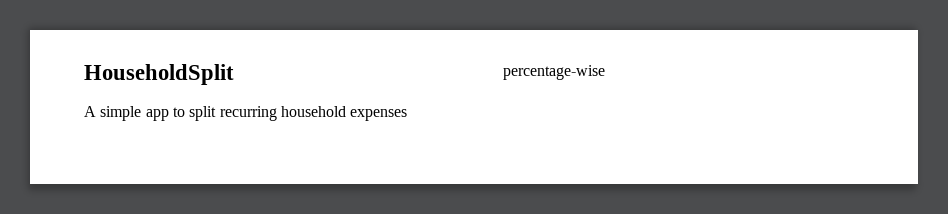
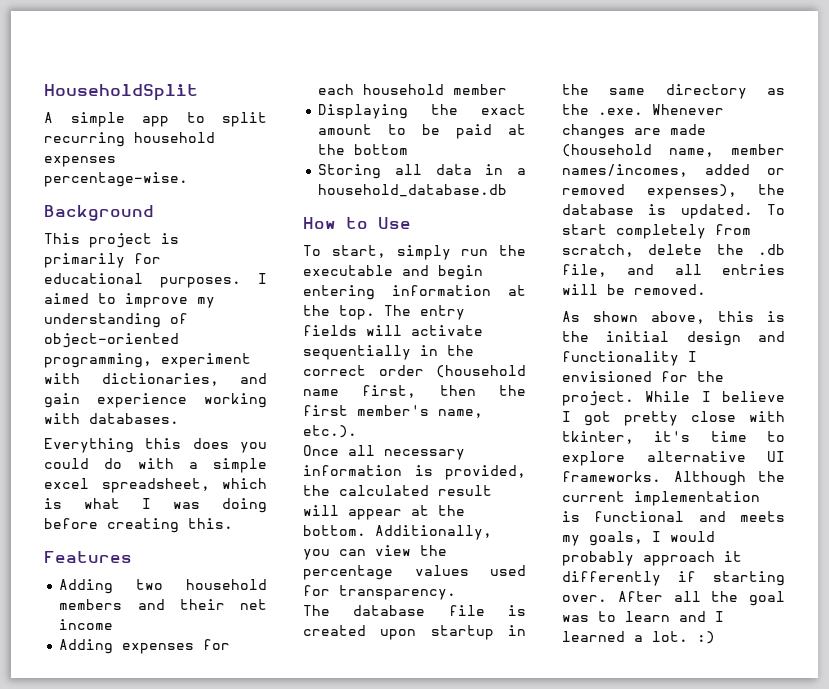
[503,65,605,80] percentage-wise -> [44,172,188,187] [44,205,154,221] [44,233,179,248] [44,253,161,268] [44,273,267,288] [44,293,215,308] [44,313,188,328] [44,333,179,348] [44,353,251,368] [44,373,267,386] [44,393,267,408] [44,413,179,424] [44,438,267,453] [44,458,267,473] [44,478,267,493] [44,498,267,513] [44,518,233,533] [44,551,132,563] [59,579,267,594] [59,599,267,610] [59,619,114,630] [59,639,231,654] [318,84,508,95] [318,104,526,119] [318,124,526,139] [318,144,409,155] [318,164,526,179] [318,184,508,197] [303,217,411,229] [303,245,526,260] [303,265,483,280] [303,285,526,300] [303,305,465,320] [303,325,483,336] [303,345,474,360] [303,365,526,378] [303,385,526,398] [303,405,483,418] [303,425,357,438] [303,445,465,460] [303,465,526,480] [303,485,492,496] [303,505,465,520] [303,525,492,540] [303,545,447,560] [303,565,526,580] [303,585,456,600] [303,605,526,616] [303,625,526,640] [562,84,785,99] [562,104,724,115] [562,124,706,139] [562,144,785,157] [562,164,785,177] [562,184,785,199] [562,204,785,219] [562,224,751,239] [562,244,785,257] [562,264,785,277] [562,284,706,295] [562,311,785,324] [562,331,785,346] [562,351,697,366] [562,371,724,382] [562,391,785,406] [562,411,785,426] [562,431,785,444] [562,451,785,466] [562,471,785,486] [562,491,760,506] [562,511,785,522] [562,531,715,546] [562,551,742,566] [562,571,785,586] [562,591,785,606] [562,611,724,622] [562,631,715,644] percentage-wise. // Background // This project is primarily for educational purposes. I aimed to improve my understanding of object-oriented programming, experiment with dictionaries, and gain experience working with databases. // Everything this does you could do with a simple excel spreadsheet, which is what I was doing before creating this. // Features // Adding two household members and their net income // Adding expenses for each household member // Displaying the exact amount to be paid at the bottom // Storing all data in a household_database.db // How to Use // To start, simply run the executable and begin entering information at the top. The entry fields will activate sequentially in the correct order (household name first, then the first member's name, etc.). // Once all necessary information is provided, the calculated result will appear at the bottom. Additionally, you can view the percentage values used for transparency. // The database file is created upon startup in the same directory as the .exe. Whenever changes are made (household name, member names/incomes, added or removed expenses), the database is updated. To start completely from scratch, delete the .db file, and all entries will be removed. // As shown above, this is the initial design and functionality I envisioned for the project. While I believe I got pretty close with tkinter, it's time to explore alternative UI frameworks. Although the current implementation is functional and meets my goals, I would probably approach it differently if starting over. After all the goal was to learn and I learned a lot. :)

